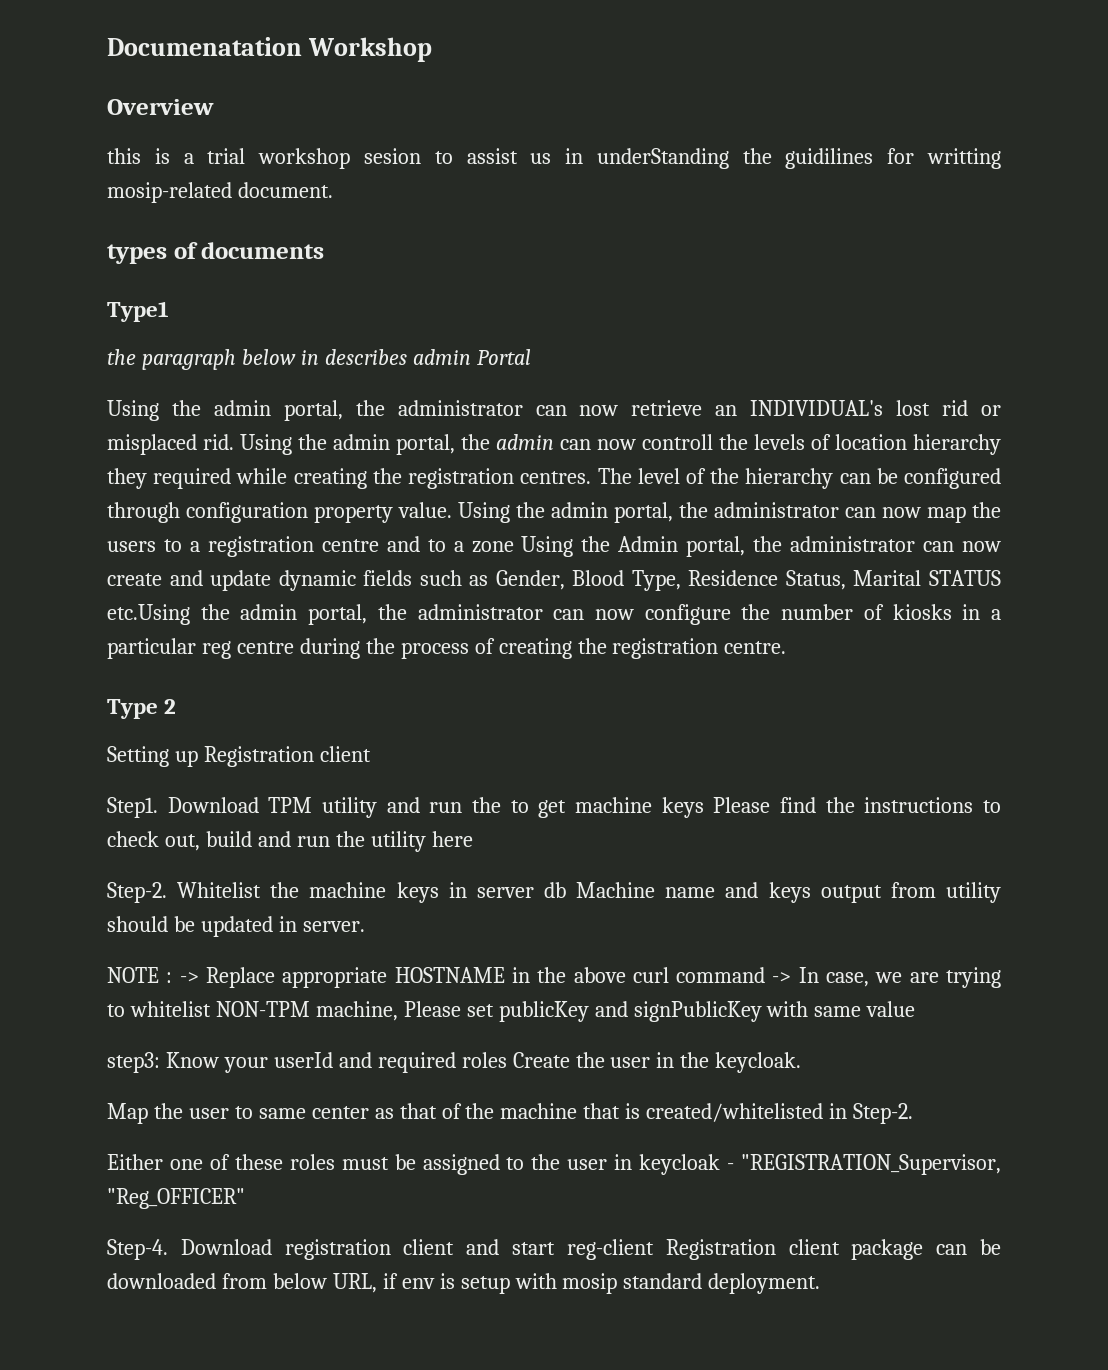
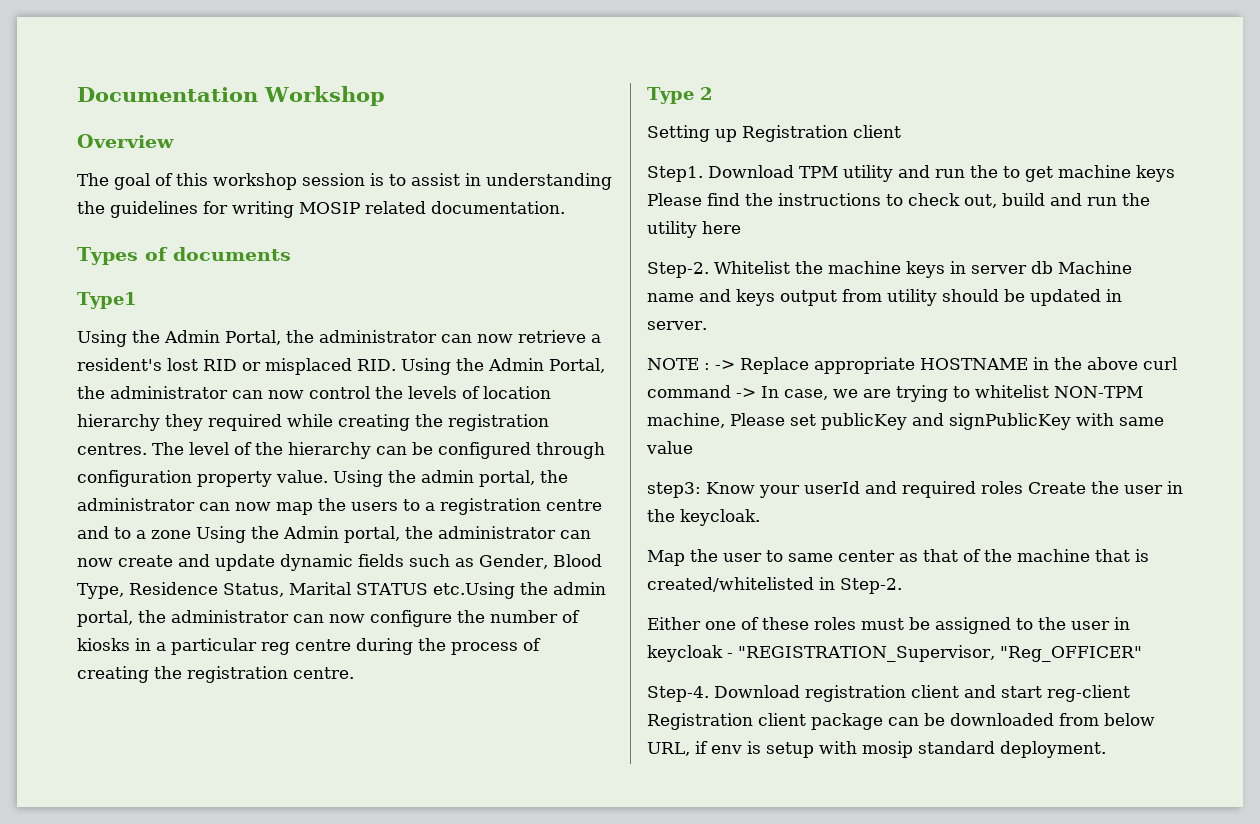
[107,37,302,56] Documenatation -> [77,87,258,102] Documentation
[107,148,1002,169] [107,182,333,203] [107,242,325,264] [107,301,169,322] [107,349,531,370] [107,400,343,421] this is a trial workshop sesion to assist us in underStanding the guidilines for writting mosip-related document. // types of documents // Type1 // the paragraph below in describes admin Portal // Using the admin portal, -> [77,173,612,190] [77,201,565,218] [77,247,291,265] [77,292,137,309] [77,330,281,347] The goal of this workshop session is to assist in understanding the guidelines for writing MOSIP related documentation. // Types of documents // Type1 // Using the Admin Portal,
[715,400,969,416] an INDIVIDUAL's lost rid -> [591,334,601,343] [77,358,237,371] a resident's lost RID
[203,434,713,455] rid. Using the admin portal, the admin can now controll -> [357,358,605,375] [77,386,370,399] RID. Using the Admin Portal, the administrator can now control

